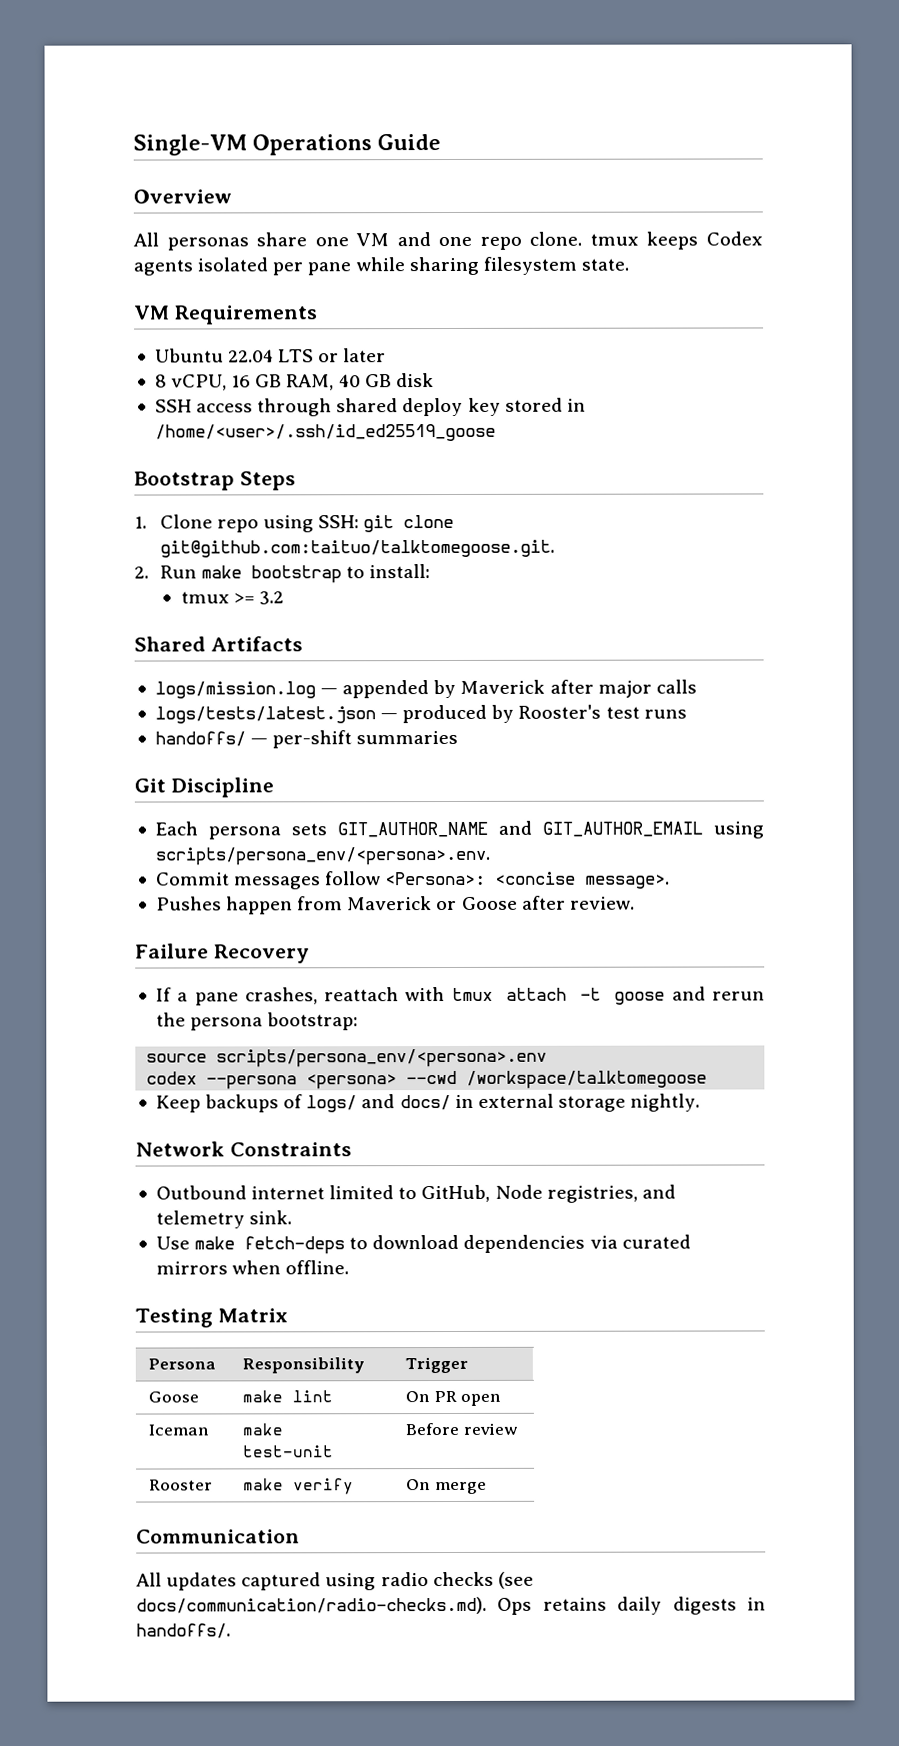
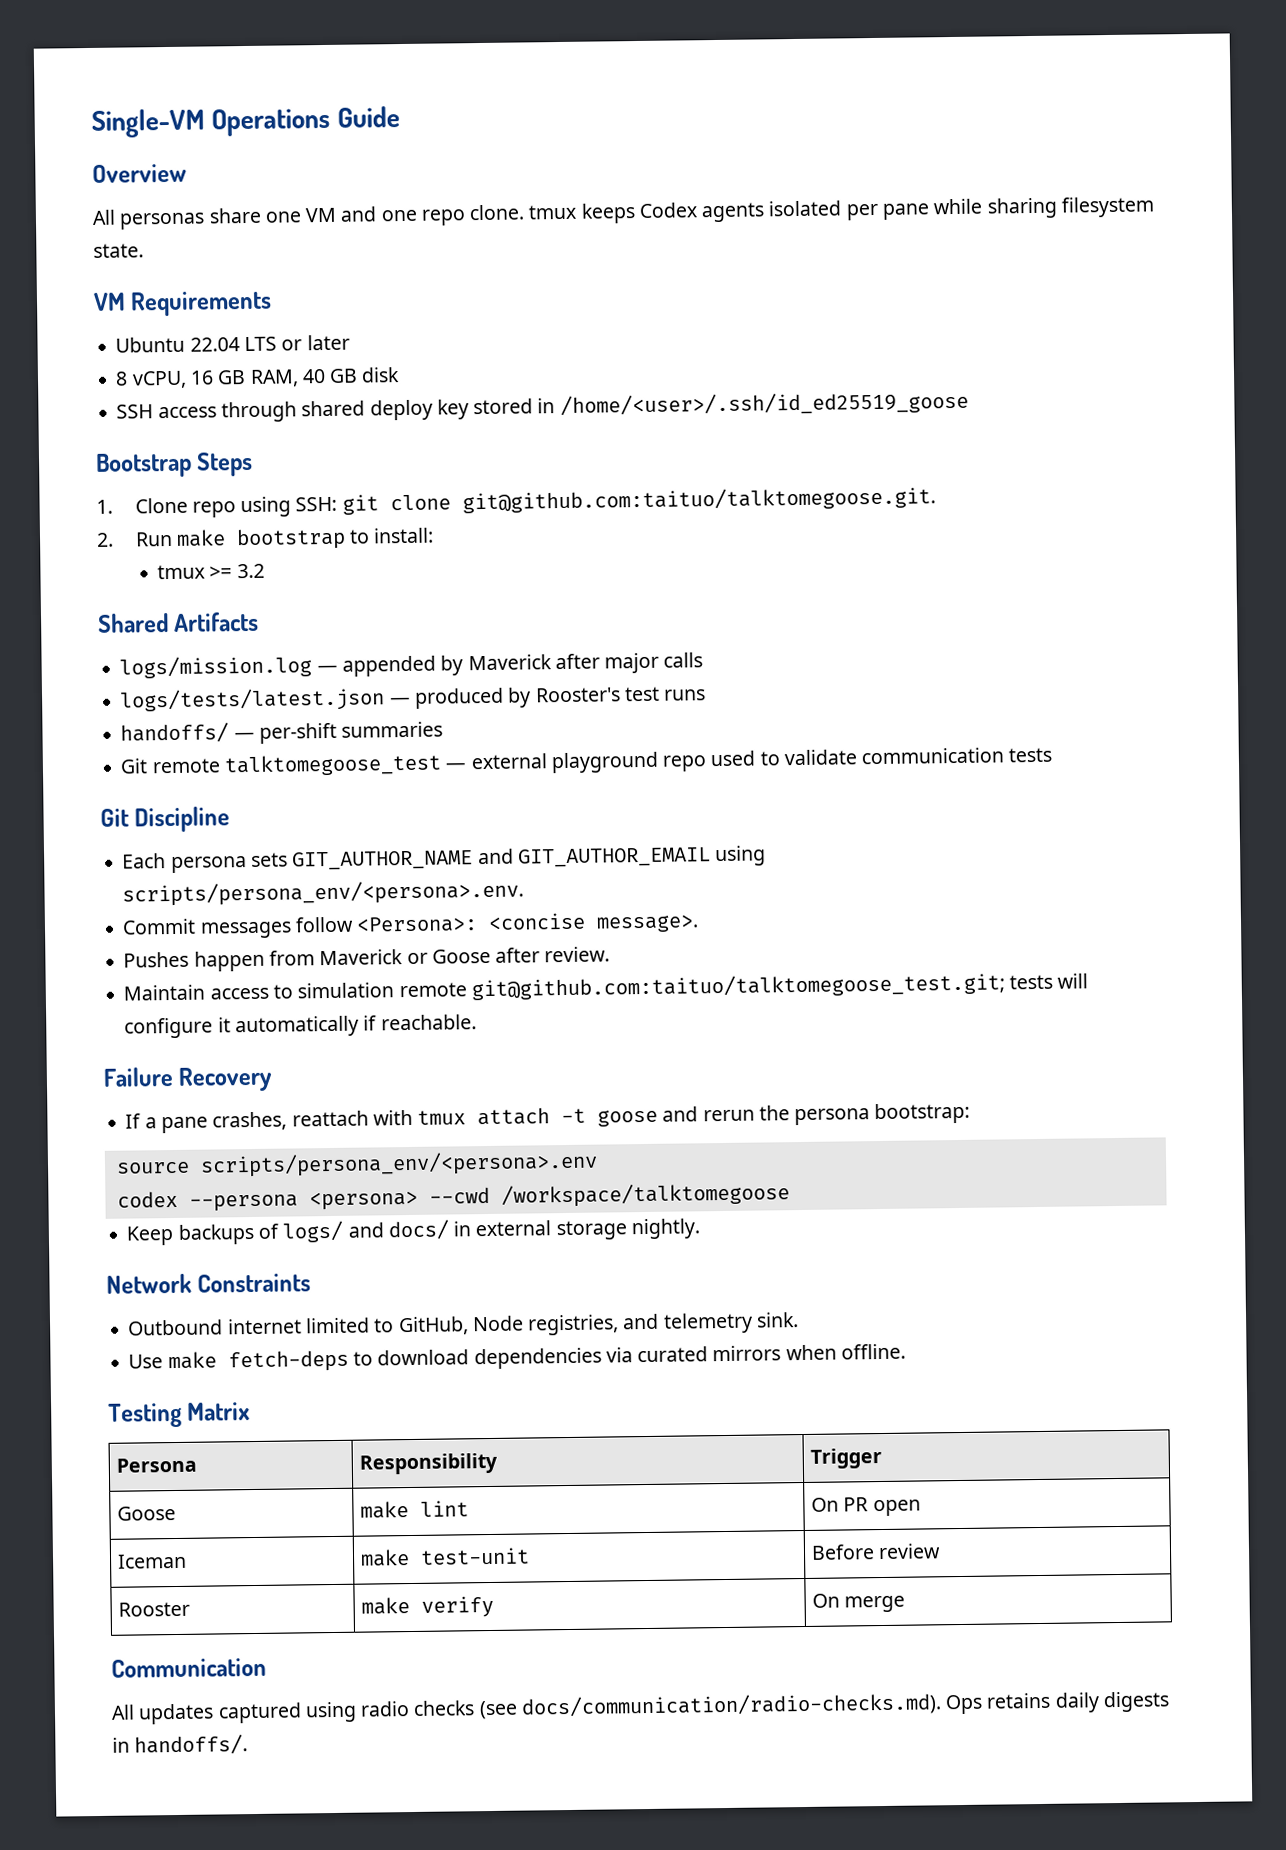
(459, 737) none -> [120,747,1053,777] // Git remote talktomegoose_test — external playground repo used to validate communication tests
(635, 903) none -> [123,972,1089,1001] [124,1014,477,1039] // Maintain access to simulation remote git@github.com:taituo/talktomegoose_test.git; tests will configure it automatically if reachable.

